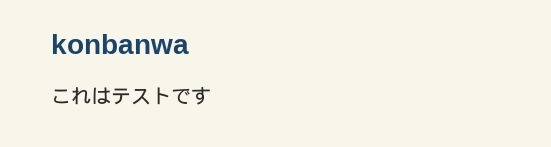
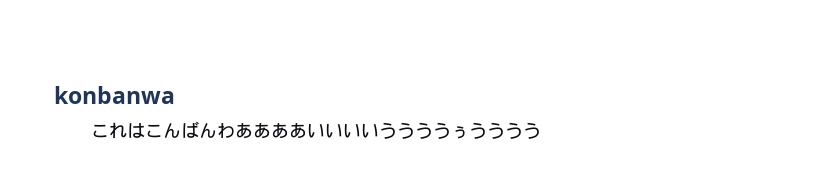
[111,87,211,105] テストです -> [144,121,541,139] こんばんわああああいいいいううううぅうううう

